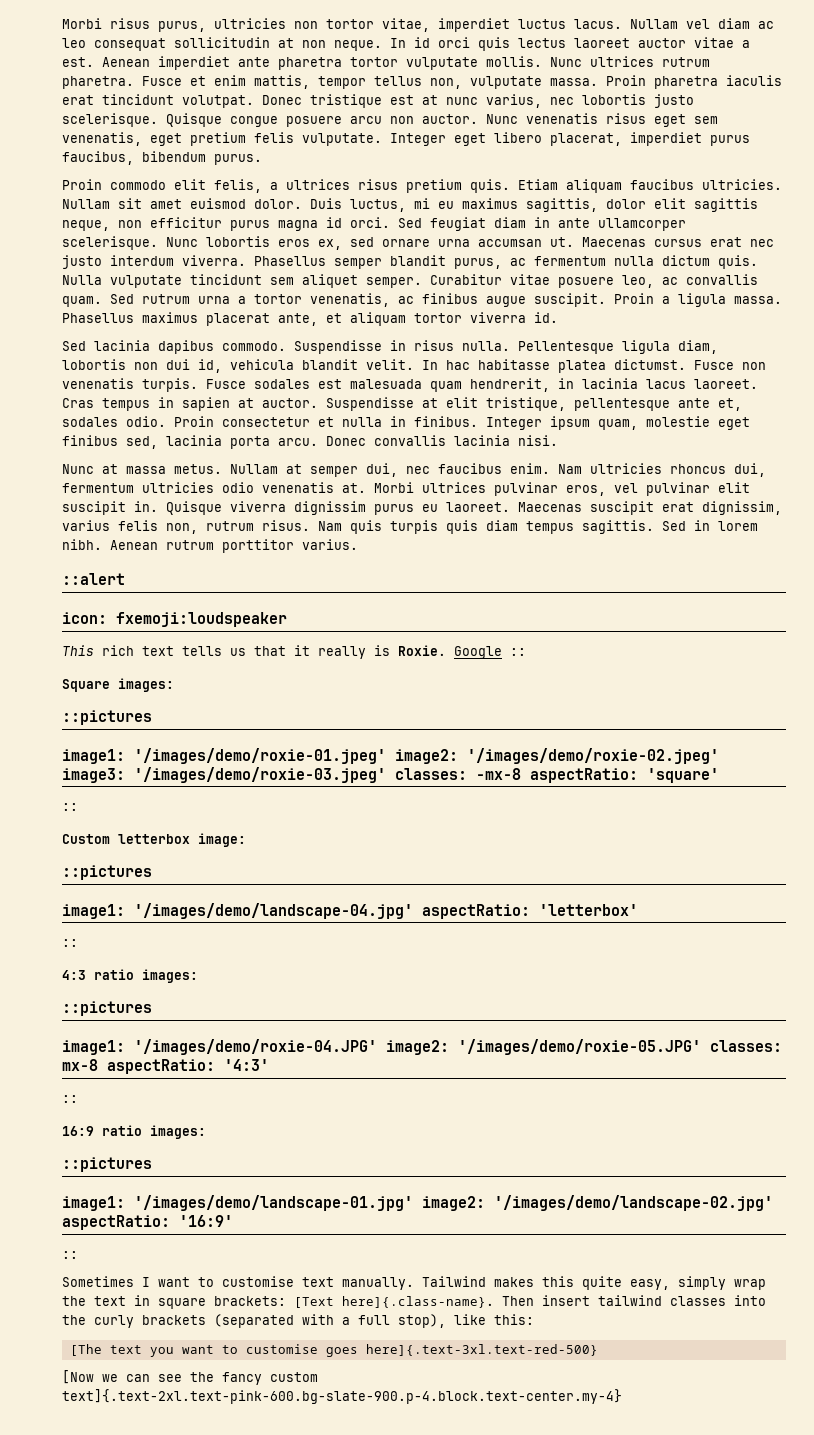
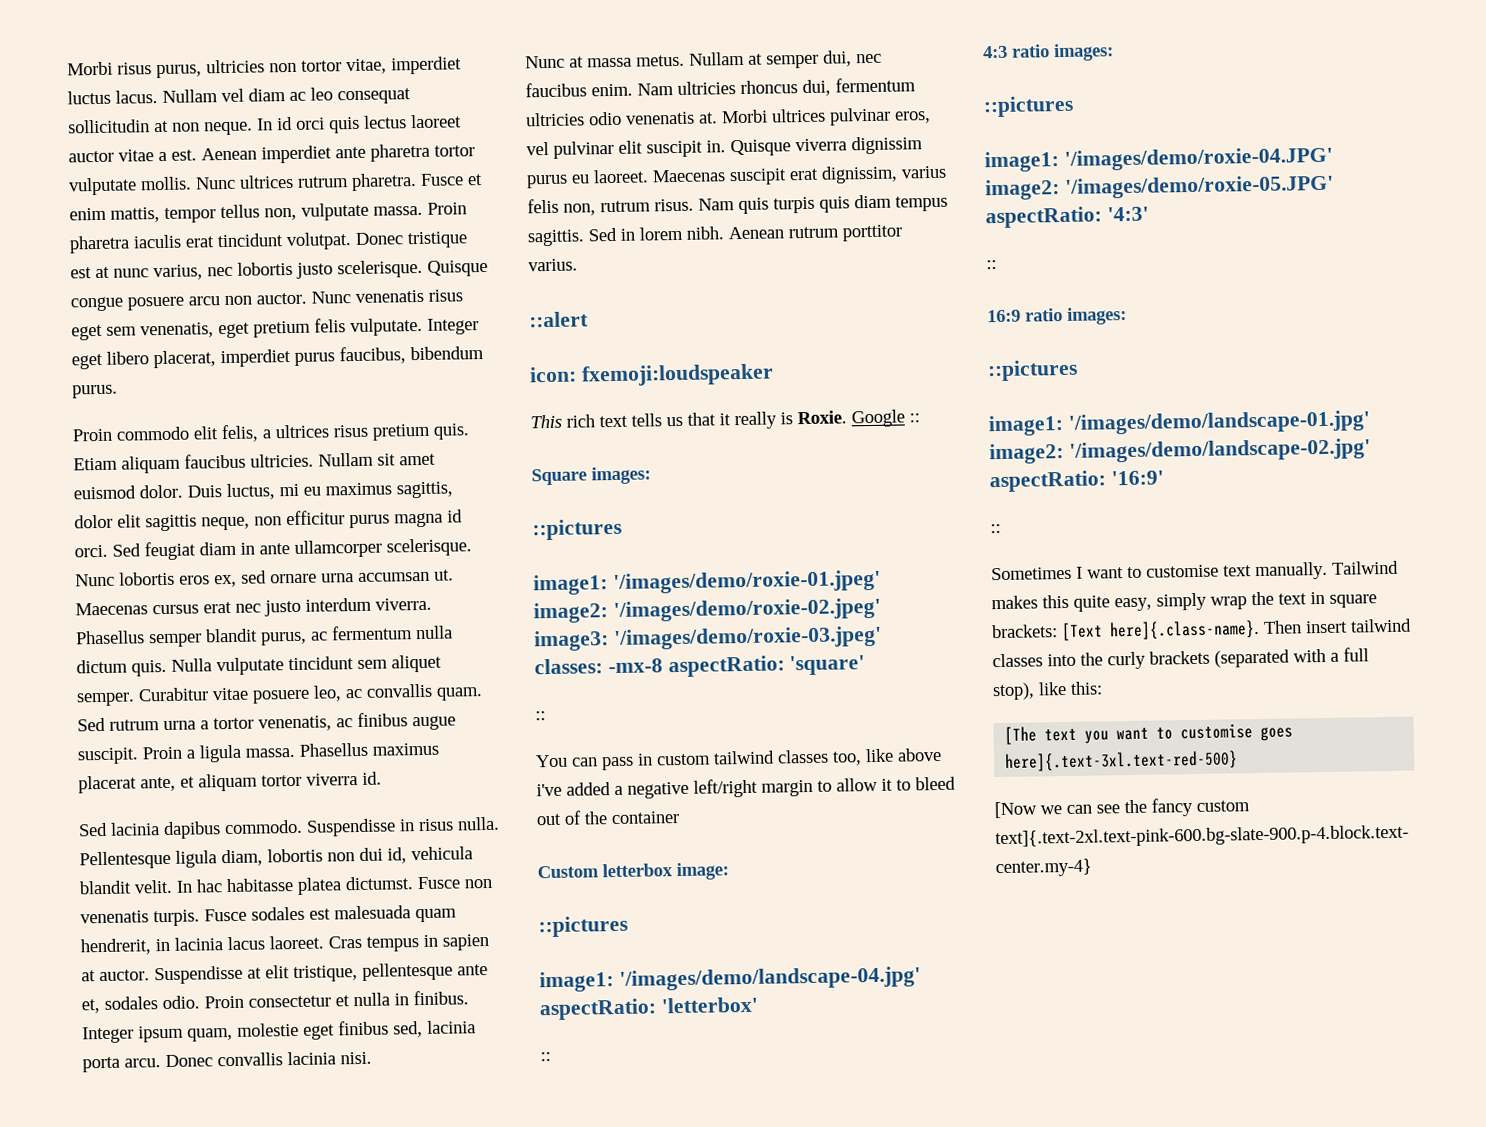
(78, 807) none -> [535,747,942,771] [536,776,956,799] [536,810,680,826] // You can pass in custom tailwind classes too, like above i've added a negative left/right margin to allow it to bleed out of the container
[710,1040,782,1052] [62,1059,98,1071] classes: mx-8 -> (1334, 186) none

